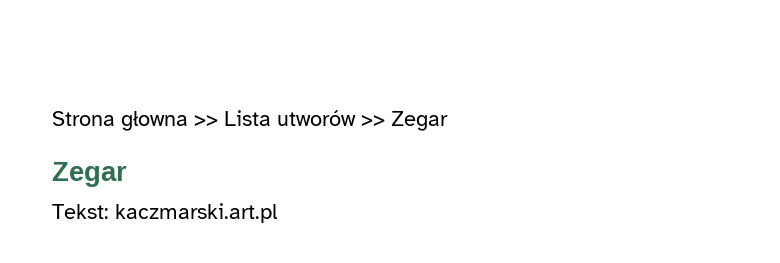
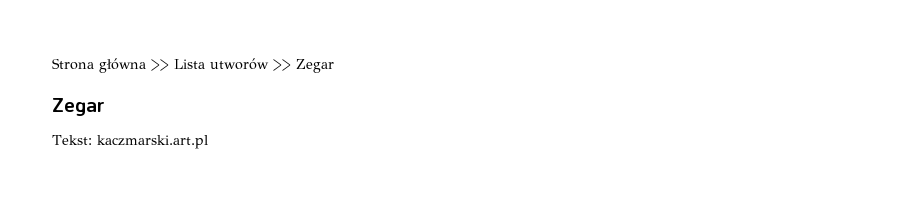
[121,111,188,131] głowna -> [99,58,146,73] główna

